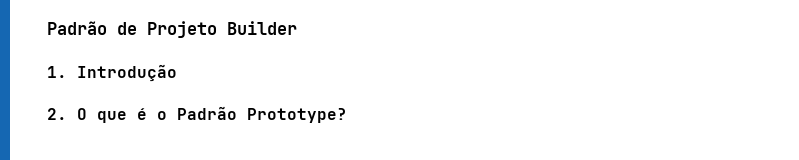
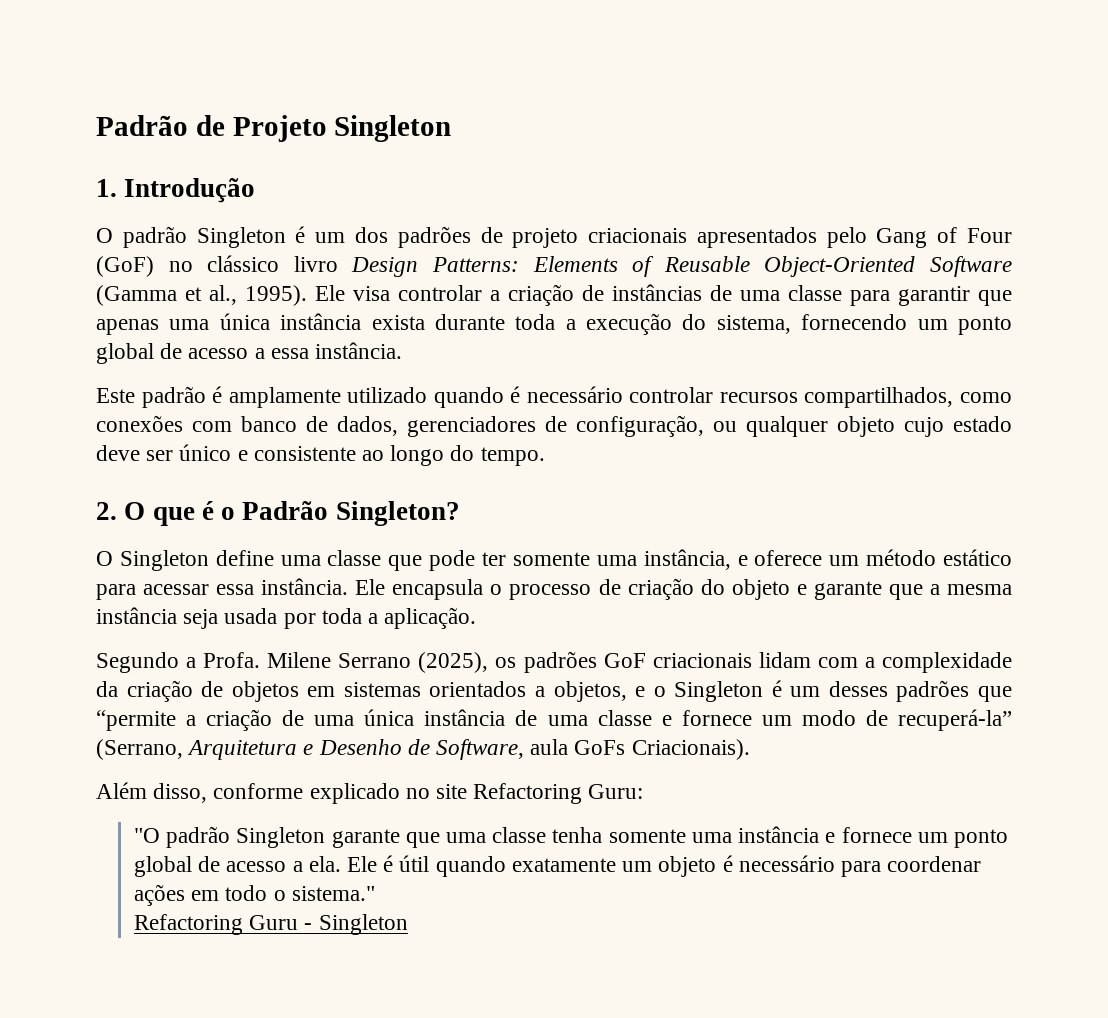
[227,21,297,35] Builder -> [334,115,452,142] Singleton
(177, 73) none -> [96,226,1013,248] [96,255,1013,277] [96,284,1012,306] [96,313,1012,335] [96,342,403,364] [96,386,1012,408] [96,415,1012,437] [96,444,545,466] // O padrão Singleton é um dos padrões de projeto criacionais apresentados pelo Gang of Four (GoF) no clássico livro Design Patterns: Elements of Reusable Object-Oriented Software (Gamma et al., 1995). Ele visa controlar a criação de instâncias de uma classe para garantir que apenas uma única instância exista durante toda a execução do sistema, fornecendo um ponto global de acesso a essa instância. // Este padrão é amplamente utilizado quando é necessário controlar recursos compartilhados, como conexões com banco de dados, gerenciadores de configuração, ou qualquer objeto cujo estado deve ser único e consistente ao longo do tempo.
[247,108,347,123] Prototype? -> [335,501,460,526] [96,549,1013,571] [96,578,1012,600] [96,607,477,629] [96,651,1013,673] [96,680,1012,702] [96,709,1012,731] [96,739,750,760] [96,782,644,804] [133,826,1008,848] [133,855,982,877] [133,884,375,906] [133,914,408,935] Singleton? // O Singleton define uma classe que pode ter somente uma instância, e oferece um método estático para acessar essa instância. Ele encapsula o processo de criação do objeto e garante que a mesma instância seja usada por toda a aplicação. // Segundo a Profa. Milene Serrano (2025), os padrões GoF criacionais lidam com a complexidade da criação de objetos em sistemas orientados a objetos, e o Singleton é um desses padrões que “permite a criação de uma única instância de uma classe e fornece um modo de recuperá-la” (Serrano, Arquitetura e Desenho de Software, aula GoFs Criacionais). // Além disso, conforme explicado no site Refactoring Guru: // "O padrão Singleton garante que uma classe tenha somente uma instância e fornece um ponto global de acesso a ela. Ele é útil quando exatamente um objeto é necessário para coordenar ações em todo o sistema." // Refactoring Guru - Singleton

